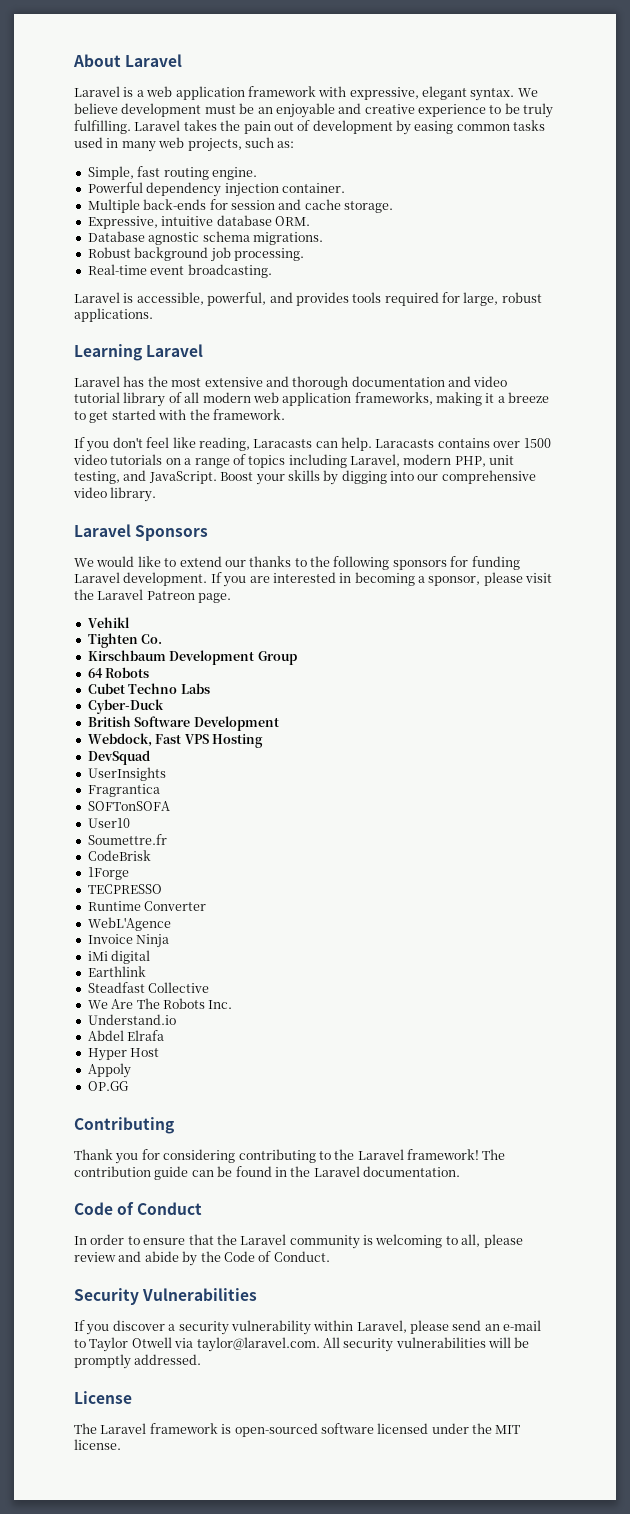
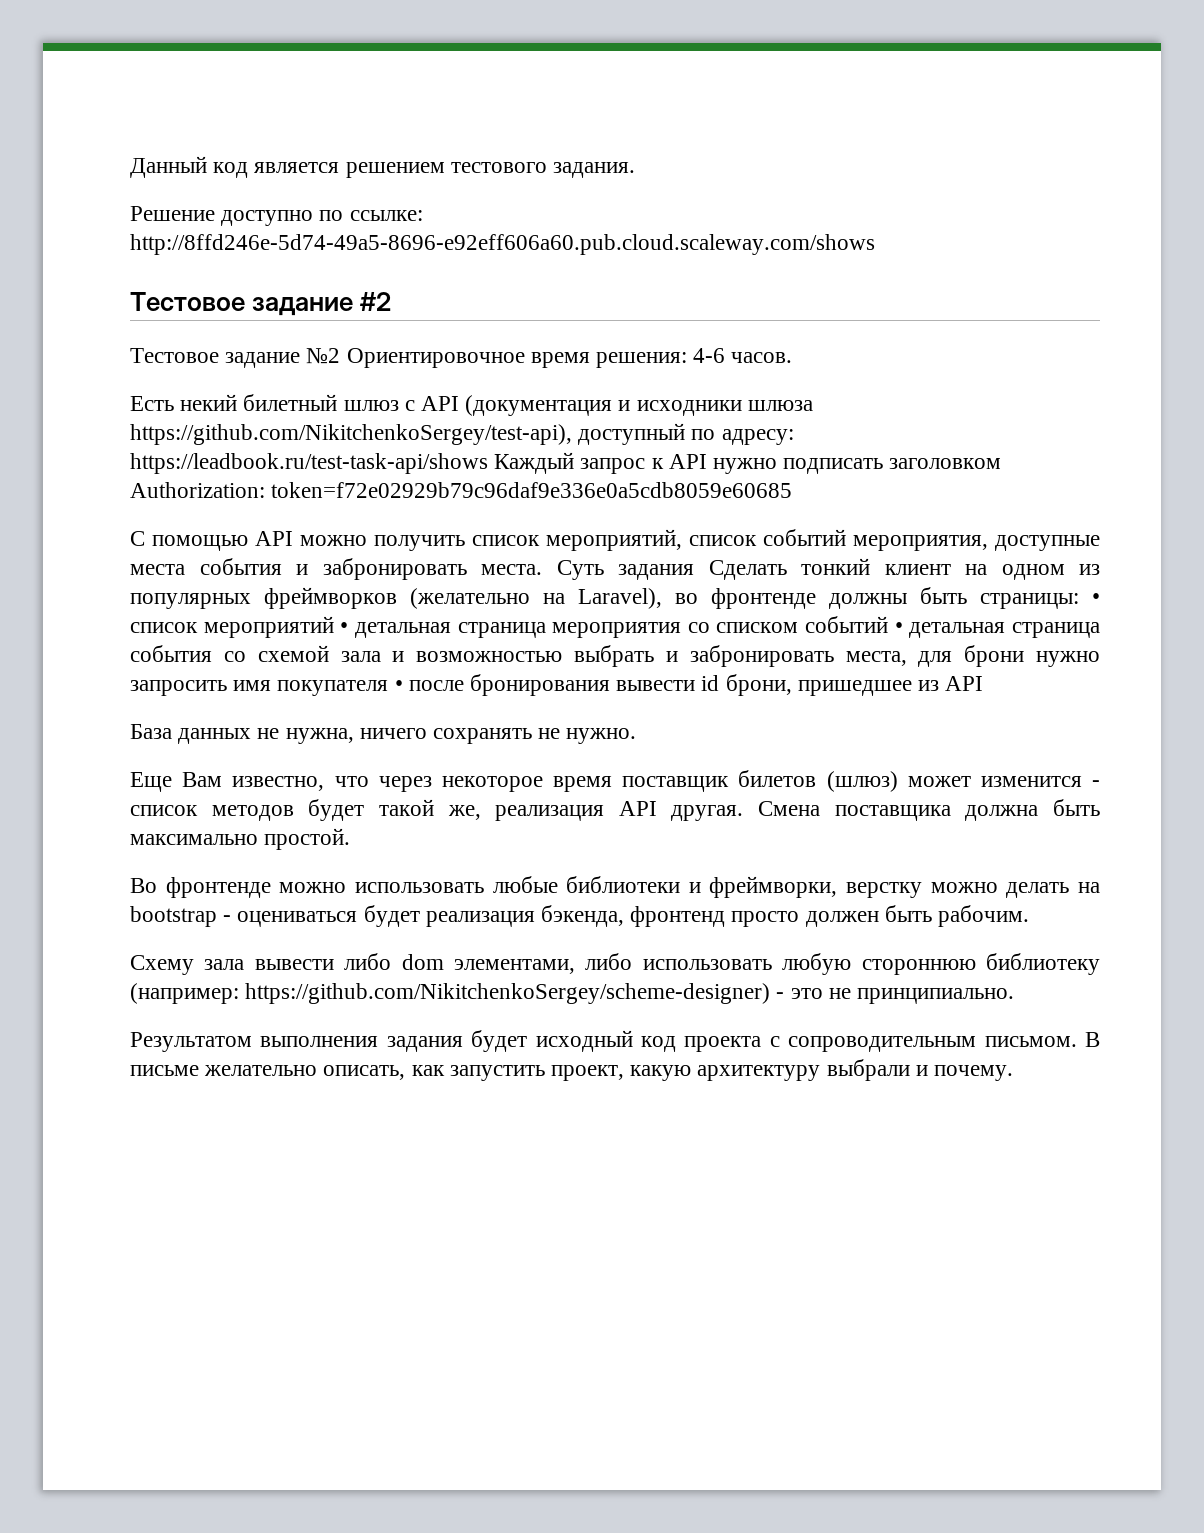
[73,54,183,67] [74,86,538,101] [74,103,554,118] [74,120,546,135] [74,137,295,152] [87,166,257,180] [87,182,345,197] [87,199,393,213] [87,215,310,229] [87,231,323,245] [87,247,304,262] [87,264,272,278] [74,292,542,306] [74,308,153,322] [74,344,204,361] [74,376,508,390] [74,392,550,407] [74,409,285,423] [74,437,551,452] [73,454,515,468] [74,470,536,485] [73,487,157,502] [74,524,209,541] [74,556,520,570] [74,572,553,587] [74,589,232,603] [87,617,130,628] [87,633,163,648] [87,650,297,665] [87,667,150,678] [87,683,210,694] [87,699,164,714] [87,716,279,731] [87,733,263,748] [87,750,150,765] [87,767,166,781] [87,784,160,797] [87,801,170,811] [87,818,130,828] [87,834,167,845] [87,850,151,861] [87,867,129,880] [87,884,162,894] [87,901,207,911] [87,917,171,931] [87,934,170,948] [87,950,151,964] [87,966,146,977] [87,982,210,993] [87,998,233,1009] [87,1014,176,1025] [87,1030,165,1041] [87,1048,160,1061] [87,1063,131,1078] [87,1081,129,1091] [74,1117,174,1134] [74,1149,506,1164] [74,1166,460,1180] [74,1202,203,1215] [74,1234,523,1249] [74,1251,330,1266] [74,1288,258,1305] [74,1320,542,1335] [74,1337,530,1352] [74,1354,202,1369] [74,1391,132,1404] [74,1423,521,1437] [74,1439,121,1450] About Laravel // Laravel is a web application framework with expressive, elegant syntax. We believe development must be an enjoyable and creative experience to be truly fulfilling. Laravel takes the pain out of development by easing common tasks used in many web projects, such as: // Simple, fast routing engine. // Powerful dependency injection container. // Multiple back-ends for session and cache storage. // Expressive, intuitive database ORM. // Database agnostic schema migrations. // Robust background job processing. // Real-time event broadcasting. // Laravel is accessible, powerful, and provides tools required for large, robust applications. // Learning Laravel // Laravel has the most extensive and thorough documentation and video tutorial library of all modern web application frameworks, making it a breeze to get started with the framework. // If you don't feel like reading, Laracasts can help. Laracasts contains over 1500 video tutorials on a range of topics including Laravel, modern PHP, unit testing, and JavaScript. Boost your skills by digging into our comprehensive video library. // Laravel Sponsors // We would like to extend our thanks to the following sponsors for funding Laravel development. If you are interested in becoming a sponsor, please visit the Laravel Patreon page. // Vehikl // Tighten Co. // Kirschbaum Development Group // 64 Robots // Cubet Techno Labs // Cyber-Duck // British Software Development // Webdock, Fast VPS Hosting // DevSquad // UserInsights // Fragrantica // SOFTonSOFA // User10 // Soumettre.fr // CodeBrisk // 1Forge // TECPRESSO // Runtime Converter // WebL'Agence // Invoice Ninja // iMi digital // Earthlink // Steadfast Collective // We Are The Robots Inc. // Understand.io // Abdel Elrafa // Hyper Host // Appoly // OP.GG // Contributing // Thank you for considering contributing to the Laravel framework! The contribution guide can be found in the Laravel documentation. // Code of Conduct // In order to ensure that the Laravel community is welcoming to all, please review and abide by the Code of Conduct. // Security Vulnerabilities // If you discover a security vulnerability within Laravel, please send an e-mail to Taylor Otwell via taylor@laravel.com. All security vulnerabilities will be promptly addressed. // License // The Laravel framework is open-sourced software licensed under the MIT license. -> [130,156,636,178] [130,206,423,226] [130,234,875,255] [130,292,392,316] [130,348,793,368] [130,394,813,416] [130,423,794,445] [130,452,1002,474] [130,482,793,498] [130,529,1100,551] [130,558,1100,580] [130,587,1100,609] [130,616,1100,638] [130,645,1101,667] [130,674,984,696] [130,724,637,744] [130,770,1100,792] [130,799,1100,821] [130,828,351,850] [130,876,1100,898] [130,905,1030,927] [130,953,1100,975] [130,983,1015,1004] [130,1030,1100,1052] [130,1059,1014,1081] Данный код является решением тестового задания. // Решение доступно по ссылке: http://8ffd246e-5d74-49a5-8696-e92eff606a60.pub.cloud.scaleway.com/shows // Тестовое задание #2 // Тестовое задание №2 Ориентировочное время решения: 4-6 часов. // Есть некий билетный шлюз с API (документация и исходники шлюза https://github.com/NikitchenkoSergey/test-api), доступный по адресу: https://leadbook.ru/test-task-api/shows Каждый запрос к API нужно подписать заголовком Authorization: token=f72e02929b79c96daf9e336e0a5cdb8059e60685 // С помощью API можно получить список мероприятий, список событий мероприятия, доступные места события и забронировать места. Суть задания Сделать тонкий клиент на одном из популярных фреймворков (желательно на Laravel), во фронтенде должны быть страницы: • список мероприятий • детальная страница мероприятия со списком событий • детальная страница события со схемой зала и возможностью выбрать и забронировать места, для брони нужно запросить имя покупателя • после бронирования вывести id брони, пришедшее из API // База данных не нужна, ничего сохранять не нужно. // Еще Вам известно, что через некоторое время поставщик билетов (шлюз) может изменится - список методов будет такой же, реализация API другая. Смена поставщика должна быть максимально простой. // Во фронтенде можно использовать любые библиотеки и фреймворки, верстку можно делать на bootstrap - оцениваться будет реализация бэкенда, фронтенд просто должен быть рабочим. // Схему зала вывести либо dom элементами, либо использовать любую стороннюю библиотеку (например: https://github.com/NikitchenkoSergey/scheme-designer) - это не принципиально. // Результатом выполнения задания будет исходный код проекта с сопроводительным письмом. В письме желательно описать, как запустить проект, какую архитектуру выбрали и почему.

